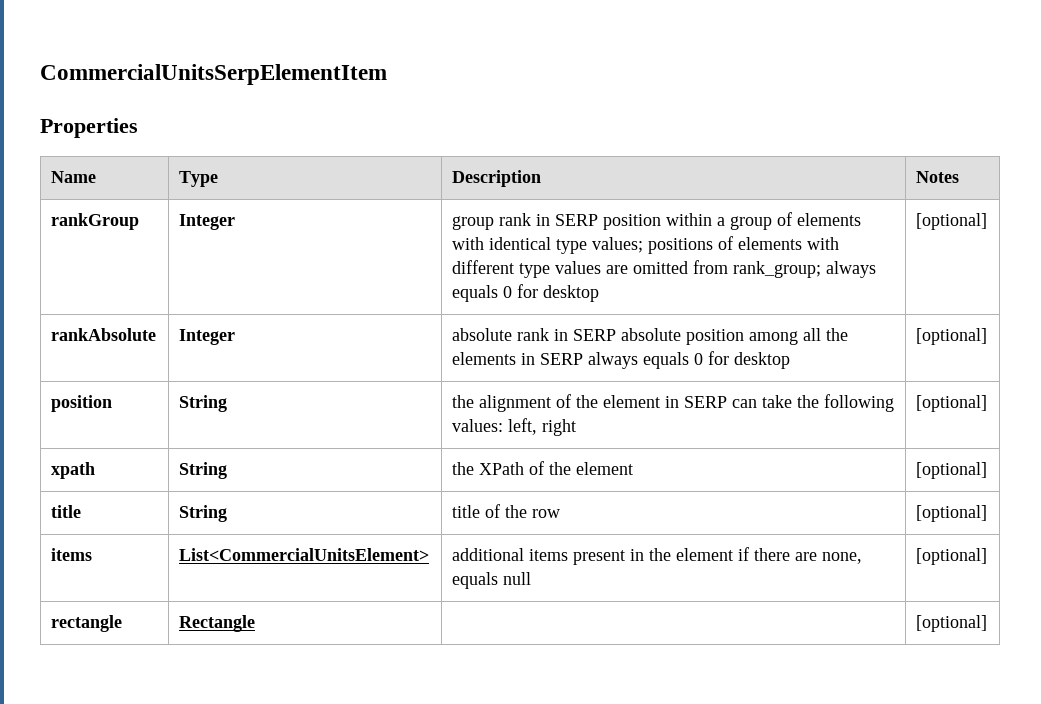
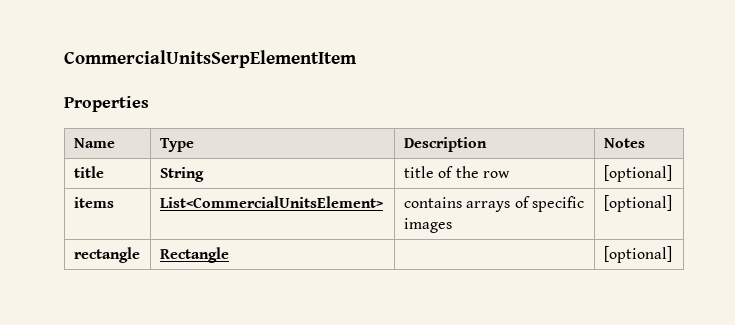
[51,213,140,230] [179,214,236,230] [452,212,862,230] [452,236,840,254] [452,260,877,278] [452,284,600,302] [916,213,988,230] [51,328,157,341] [179,329,236,345] [452,328,849,345] [452,351,791,369] [916,328,988,345] [51,395,113,412] [179,395,228,412] [452,394,895,412] [452,418,577,436] [916,395,988,412] [51,462,96,479] [179,462,228,479] [452,461,634,475] [916,462,988,479] // rankGroup | Integer | group rank in SERP position within a group of elements with identical type values; positions of elements with different type values are omitted from rank_group; always equals 0 for desktop | [optional] // rankAbsolute | Integer | absolute rank in SERP absolute position among all the elements in SERP always equals 0 for desktop | [optional] // position | String | the alignment of the element in SERP can take the following values: left, right | [optional] // xpath | String | the XPath of the element | [optional] -> (645, 143) none
[452,547,863,565] [452,572,532,589] additional items present in the element if there are none, equals null -> [403,196,584,212] [403,218,452,233] contains arrays of specific images

